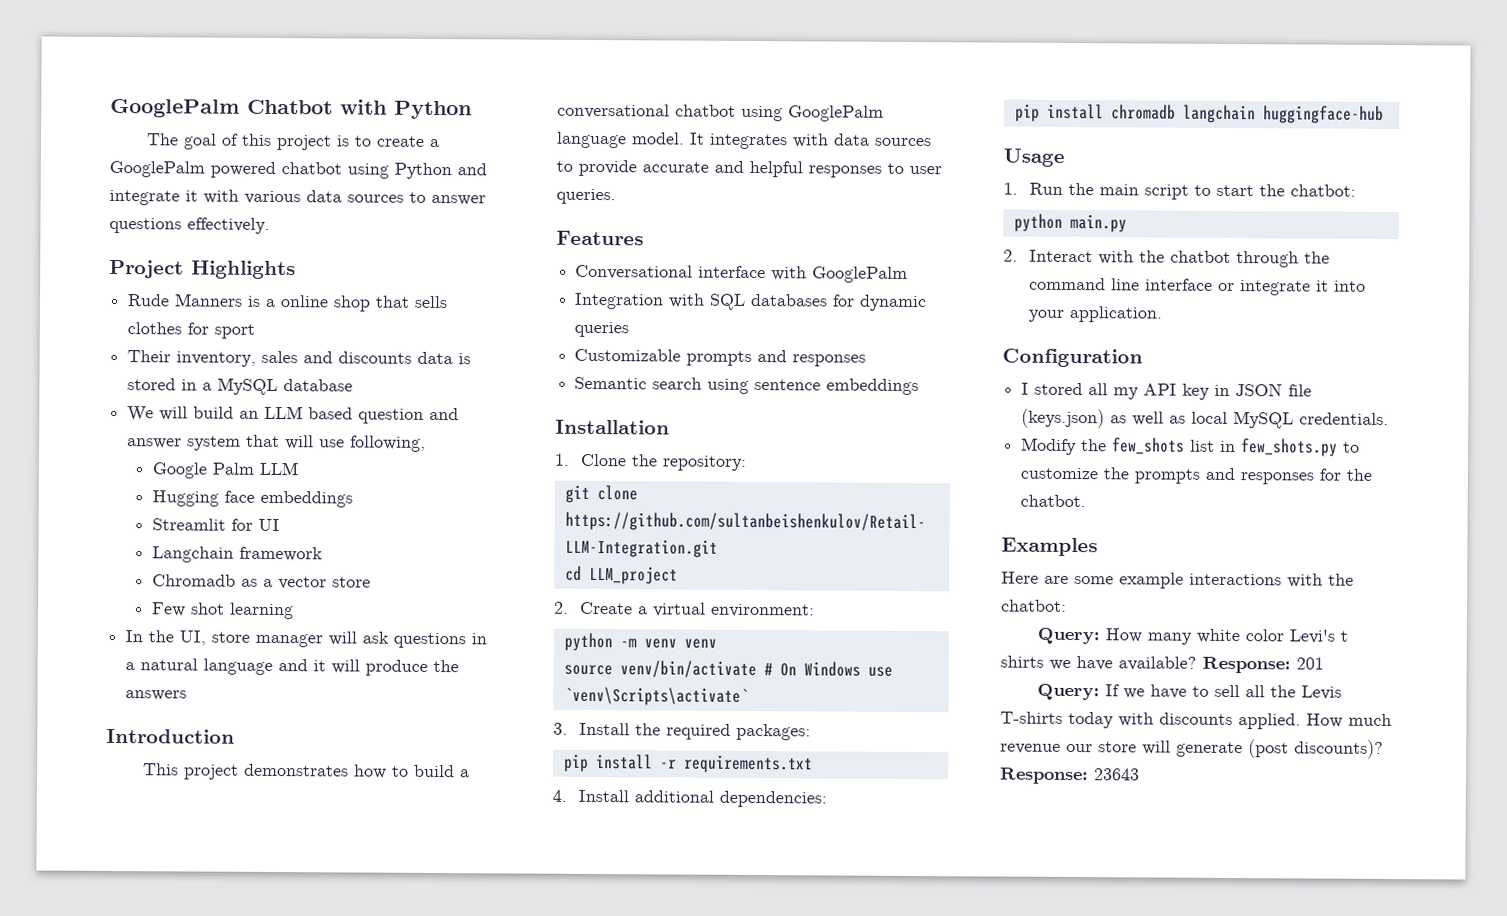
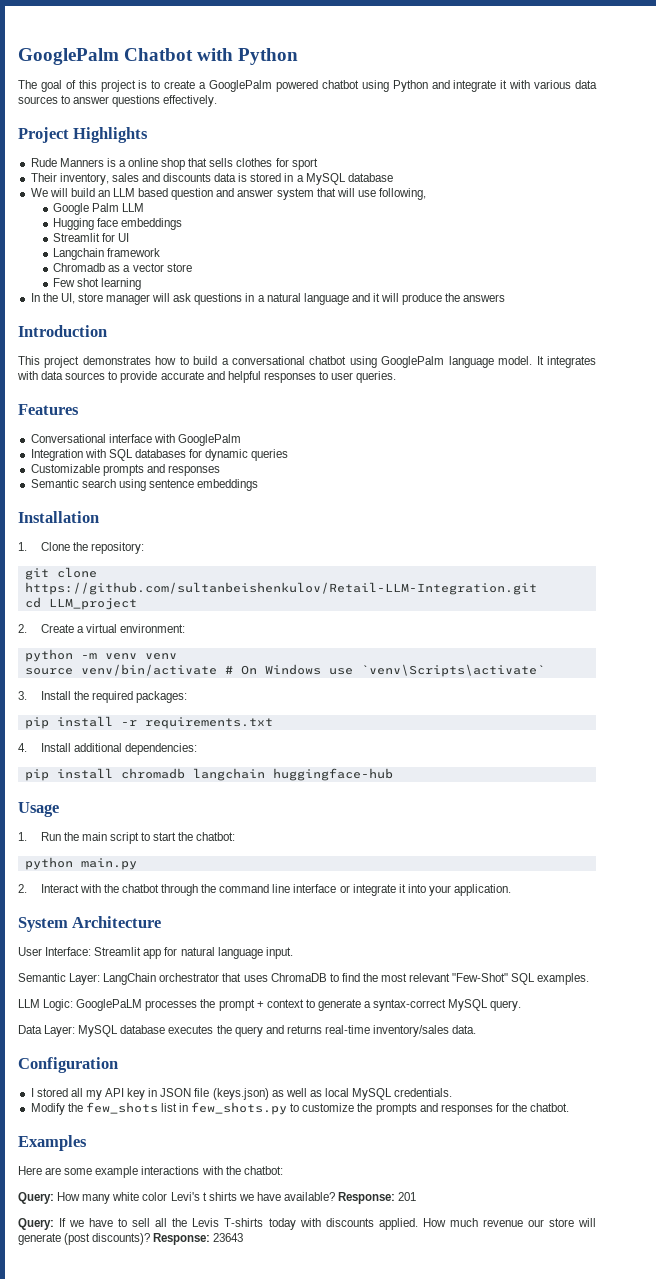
(1162, 314) none -> [18,916,162,932] [18,947,293,959] [18,973,590,985] [18,999,522,1011] [18,1025,477,1037] // System Architecture // User Interface: Streamlit app for natural language input. // Semantic Layer: LangChain orchestrator that uses ChromaDB to find the most relevant "Few-Shot" SQL examples. // LLM Logic: GooglePaLM processes the prompt + context to generate a syntax-correct MySQL query. // Data Layer: MySQL database executes the query and returns real-time inventory/sales data.

